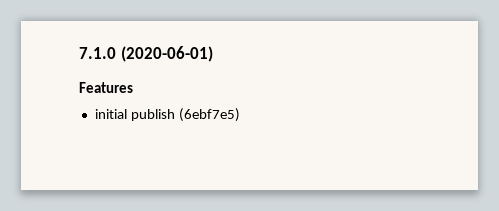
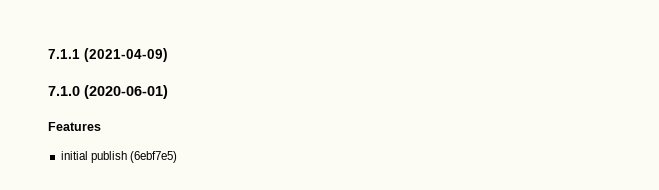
(79, 53) none -> [48,48,168,62] 7.1.1 (2021-04-09) //

